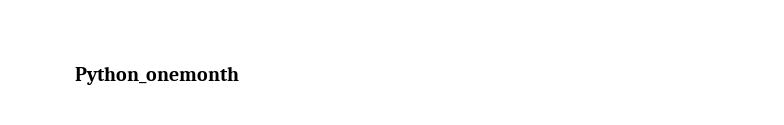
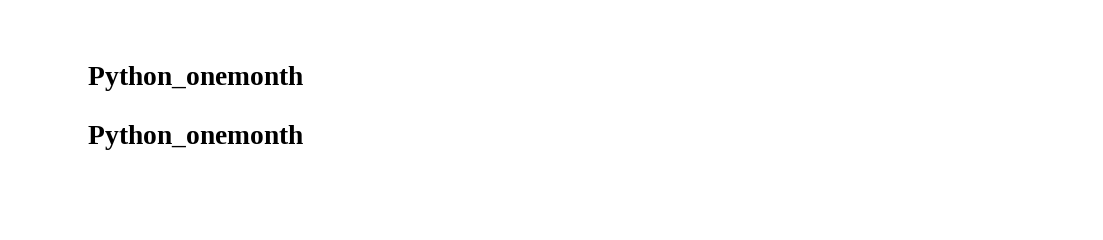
[75,66,239,85] Python_onemonth -> [88,66,303,91] [88,125,303,150] Python_onemonth // Python_onemonth

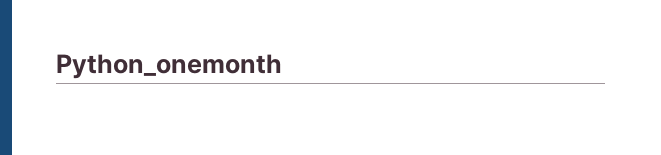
[88,66,303,91] [88,125,303,150] Python_onemonth // Python_onemonth -> [56,54,282,79] Python_onemonth

